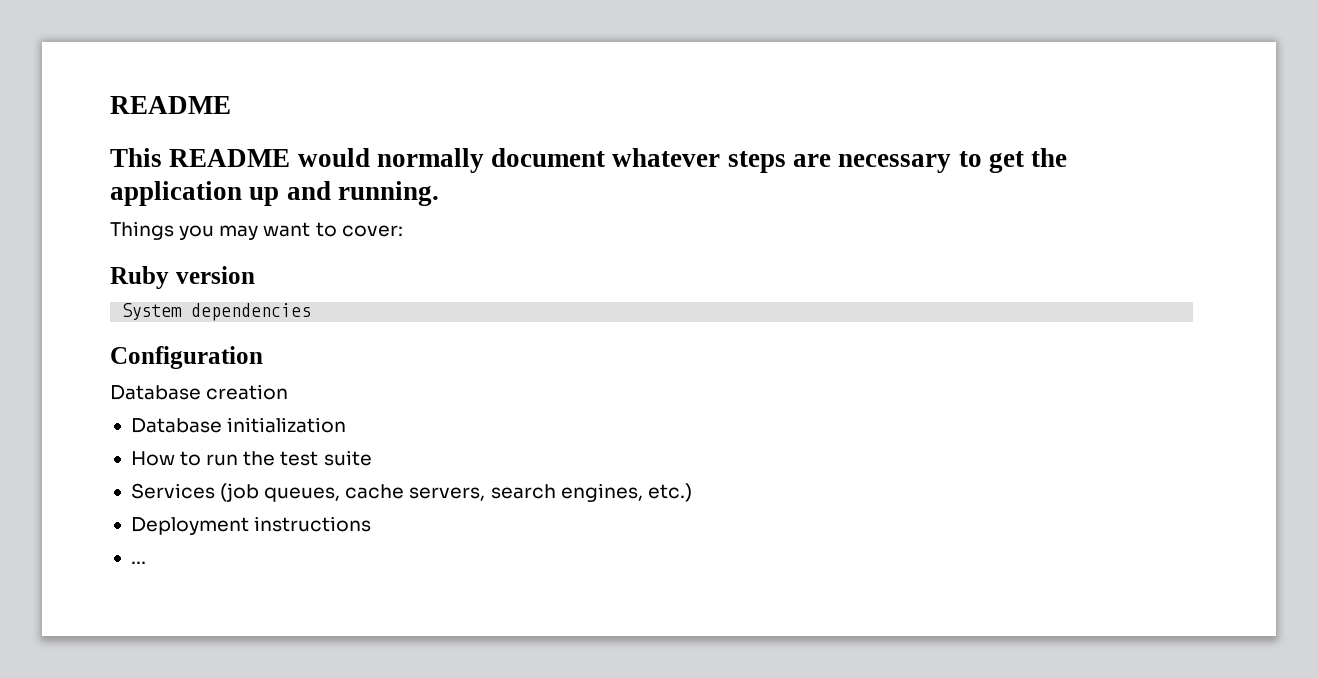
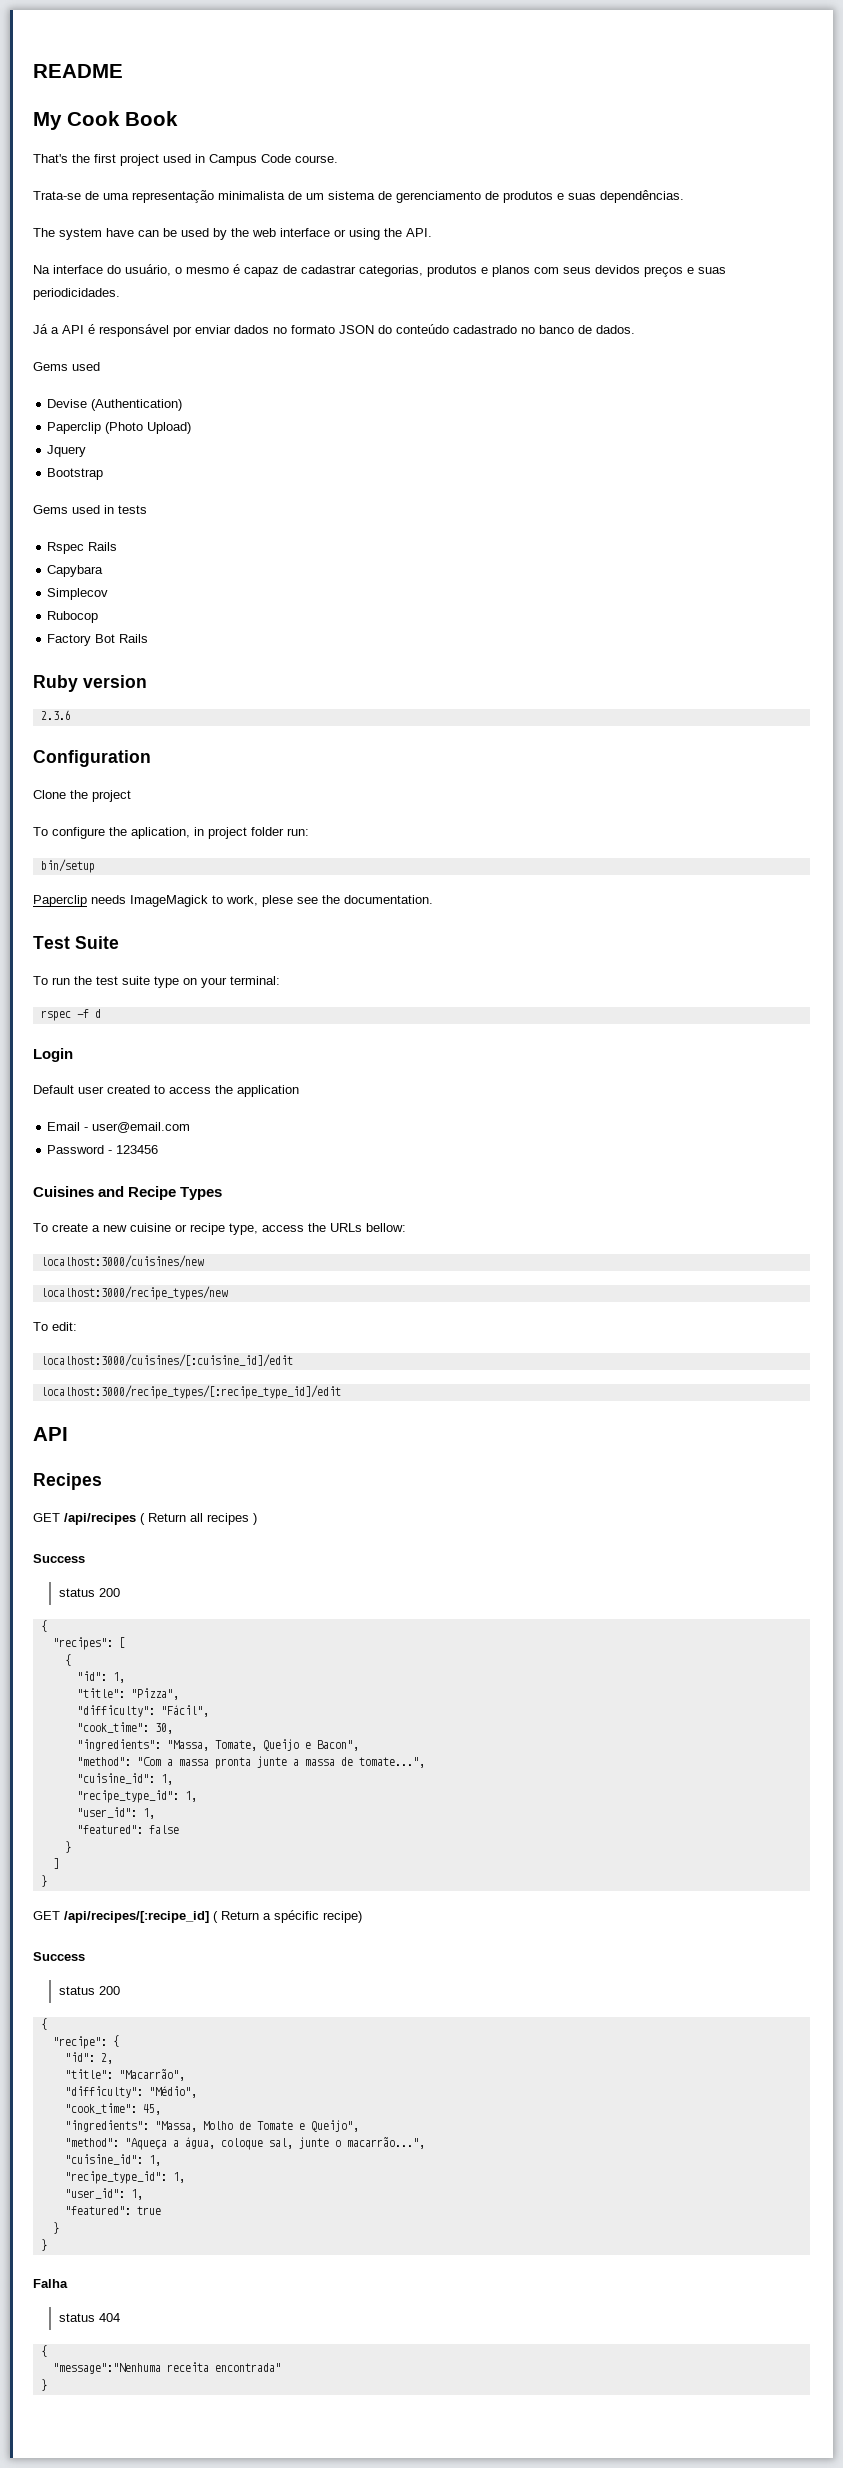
[110,148,1068,173] [110,181,439,206] [110,221,403,240] This README would normally document whatever steps are necessary to get the application up and running. // Things you may want to cover: -> [33,111,178,130] [33,154,338,166] [33,190,684,203] [33,228,432,240] [33,264,726,277] [33,288,120,300] [33,324,635,337] [33,362,100,371] [47,399,183,411] [47,422,192,434] [47,445,87,457] [47,468,104,480] [33,505,147,514] [47,542,118,554] [47,565,104,577] [47,588,109,600] [47,611,99,623] [47,634,149,646] My Cook Book // That's the first project used in Campus Code course. // Trata-se de uma representação minimalista de um sistema de gerenciamento de produtos e suas dependências. // The system have can be used by the web interface or using the API. // Na interface do usuário, o mesmo é capaz de cadastrar categorias, produtos e planos com seus devidos preços e suas periodicidades. // Já a API é responsável por enviar dados no formato JSON do conteúdo cadastrado no banco de dados. // Gems used // Devise (Authentication) // Paperclip (Photo Upload) // Jquery // Bootstrap // Gems used in tests // Rspec Rails // Capybara // Simplecov // Rubocop // Factory Bot Rails
[121,303,312,321] System dependencies -> [40,710,71,720] 2.3.6
[110,384,289,400] [130,417,347,433] [130,450,372,466] [130,483,692,502] [130,516,372,535] [130,561,146,564] Database creation // Database initialization // How to run the test suite // Services (job queues, cache servers, search engines, etc.) // Deployment instructions // ... -> [33,790,131,802] [33,827,309,839] [40,859,95,873] [33,895,433,907] [33,936,119,949] [33,976,280,988] [40,1009,101,1021] [33,1048,73,1062] [33,1085,299,1097] [47,1122,191,1133] [47,1145,159,1154] [33,1186,223,1200] [33,1223,406,1235] [40,1255,204,1268] [40,1286,228,1300] [33,1322,77,1331] [40,1354,293,1367] [40,1385,341,1399] [33,1427,68,1441] [33,1473,102,1490] [33,1513,257,1525] [33,1554,85,1563] [58,1588,120,1597] [40,1620,47,1632] [52,1637,125,1650] [64,1654,71,1666] [76,1671,125,1683] [76,1688,179,1700] [76,1705,209,1717] [76,1722,173,1734] [76,1739,359,1751] [76,1756,425,1769] [76,1773,173,1785] [76,1790,197,1803] [76,1807,155,1819] [76,1825,179,1834] [64,1841,71,1853] [52,1858,59,1869] [40,1875,47,1887] [33,1910,362,1923] [33,1952,85,1961] [58,1986,120,1995] [40,2018,47,2030] [52,2035,119,2049] [64,2052,113,2064] [64,2069,185,2081] [64,2086,197,2098] [64,2103,161,2115] [64,2120,359,2132] [64,2137,425,2150] [64,2154,161,2166] [64,2171,185,2184] [64,2188,143,2200] [64,2206,161,2215] [52,2222,59,2234] [40,2239,47,2251] [33,2279,68,2288] [58,2313,120,2322] [40,2345,47,2357] [52,2362,281,2374] [40,2379,47,2391] Clone the project // To configure the aplication, in project folder run: // bin/setup // Paperclip needs ImageMagick to work, plese see the documentation. // Test Suite // To run the test suite type on your terminal: // rspec -f d // Login // Default user created to access the application // Email - user@email.com // Password - 123456 // Cuisines and Recipe Types // To create a new cuisine or recipe type, access the URLs bellow: // localhost:3000/cuisines/new // localhost:3000/recipe_types/new // To edit: // localhost:3000/cuisines/[:cuisine_id]/edit // localhost:3000/recipe_types/[:recipe_type_id]/edit // API // Recipes // GET /api/recipes ( Return all recipes ) // Success // status 200 // { // "recipes": [ // { // "id": 1, // "title": "Pizza", // "difficulty": "Fácil", // "cook_time": 30, // "ingredients": "Massa, Tomate, Queijo e Bacon", // "method": "Com a massa pronta junte a massa de tomate...", // "cuisine_id": 1, // "recipe_type_id": 1, // "user_id": 1, // "featured": false // } // ] // } // GET /api/recipes/[:recipe_id] ( Return a spécific recipe) // Success // status 200 // { // "recipe": { // "id": 2, // "title": "Macarrão", // "difficulty": "Médio", // "cook_time": 45, // "ingredients": "Massa, Molho de Tomate e Queijo", // "method": "Aqueça a água, coloque sal, junte o macarrão...", // "cuisine_id": 1, // "recipe_type_id": 1, // "user_id": 1, // "featured": true // } // } // Falha // status 404 // { // "message":"Nenhuma receita encontrada" // }

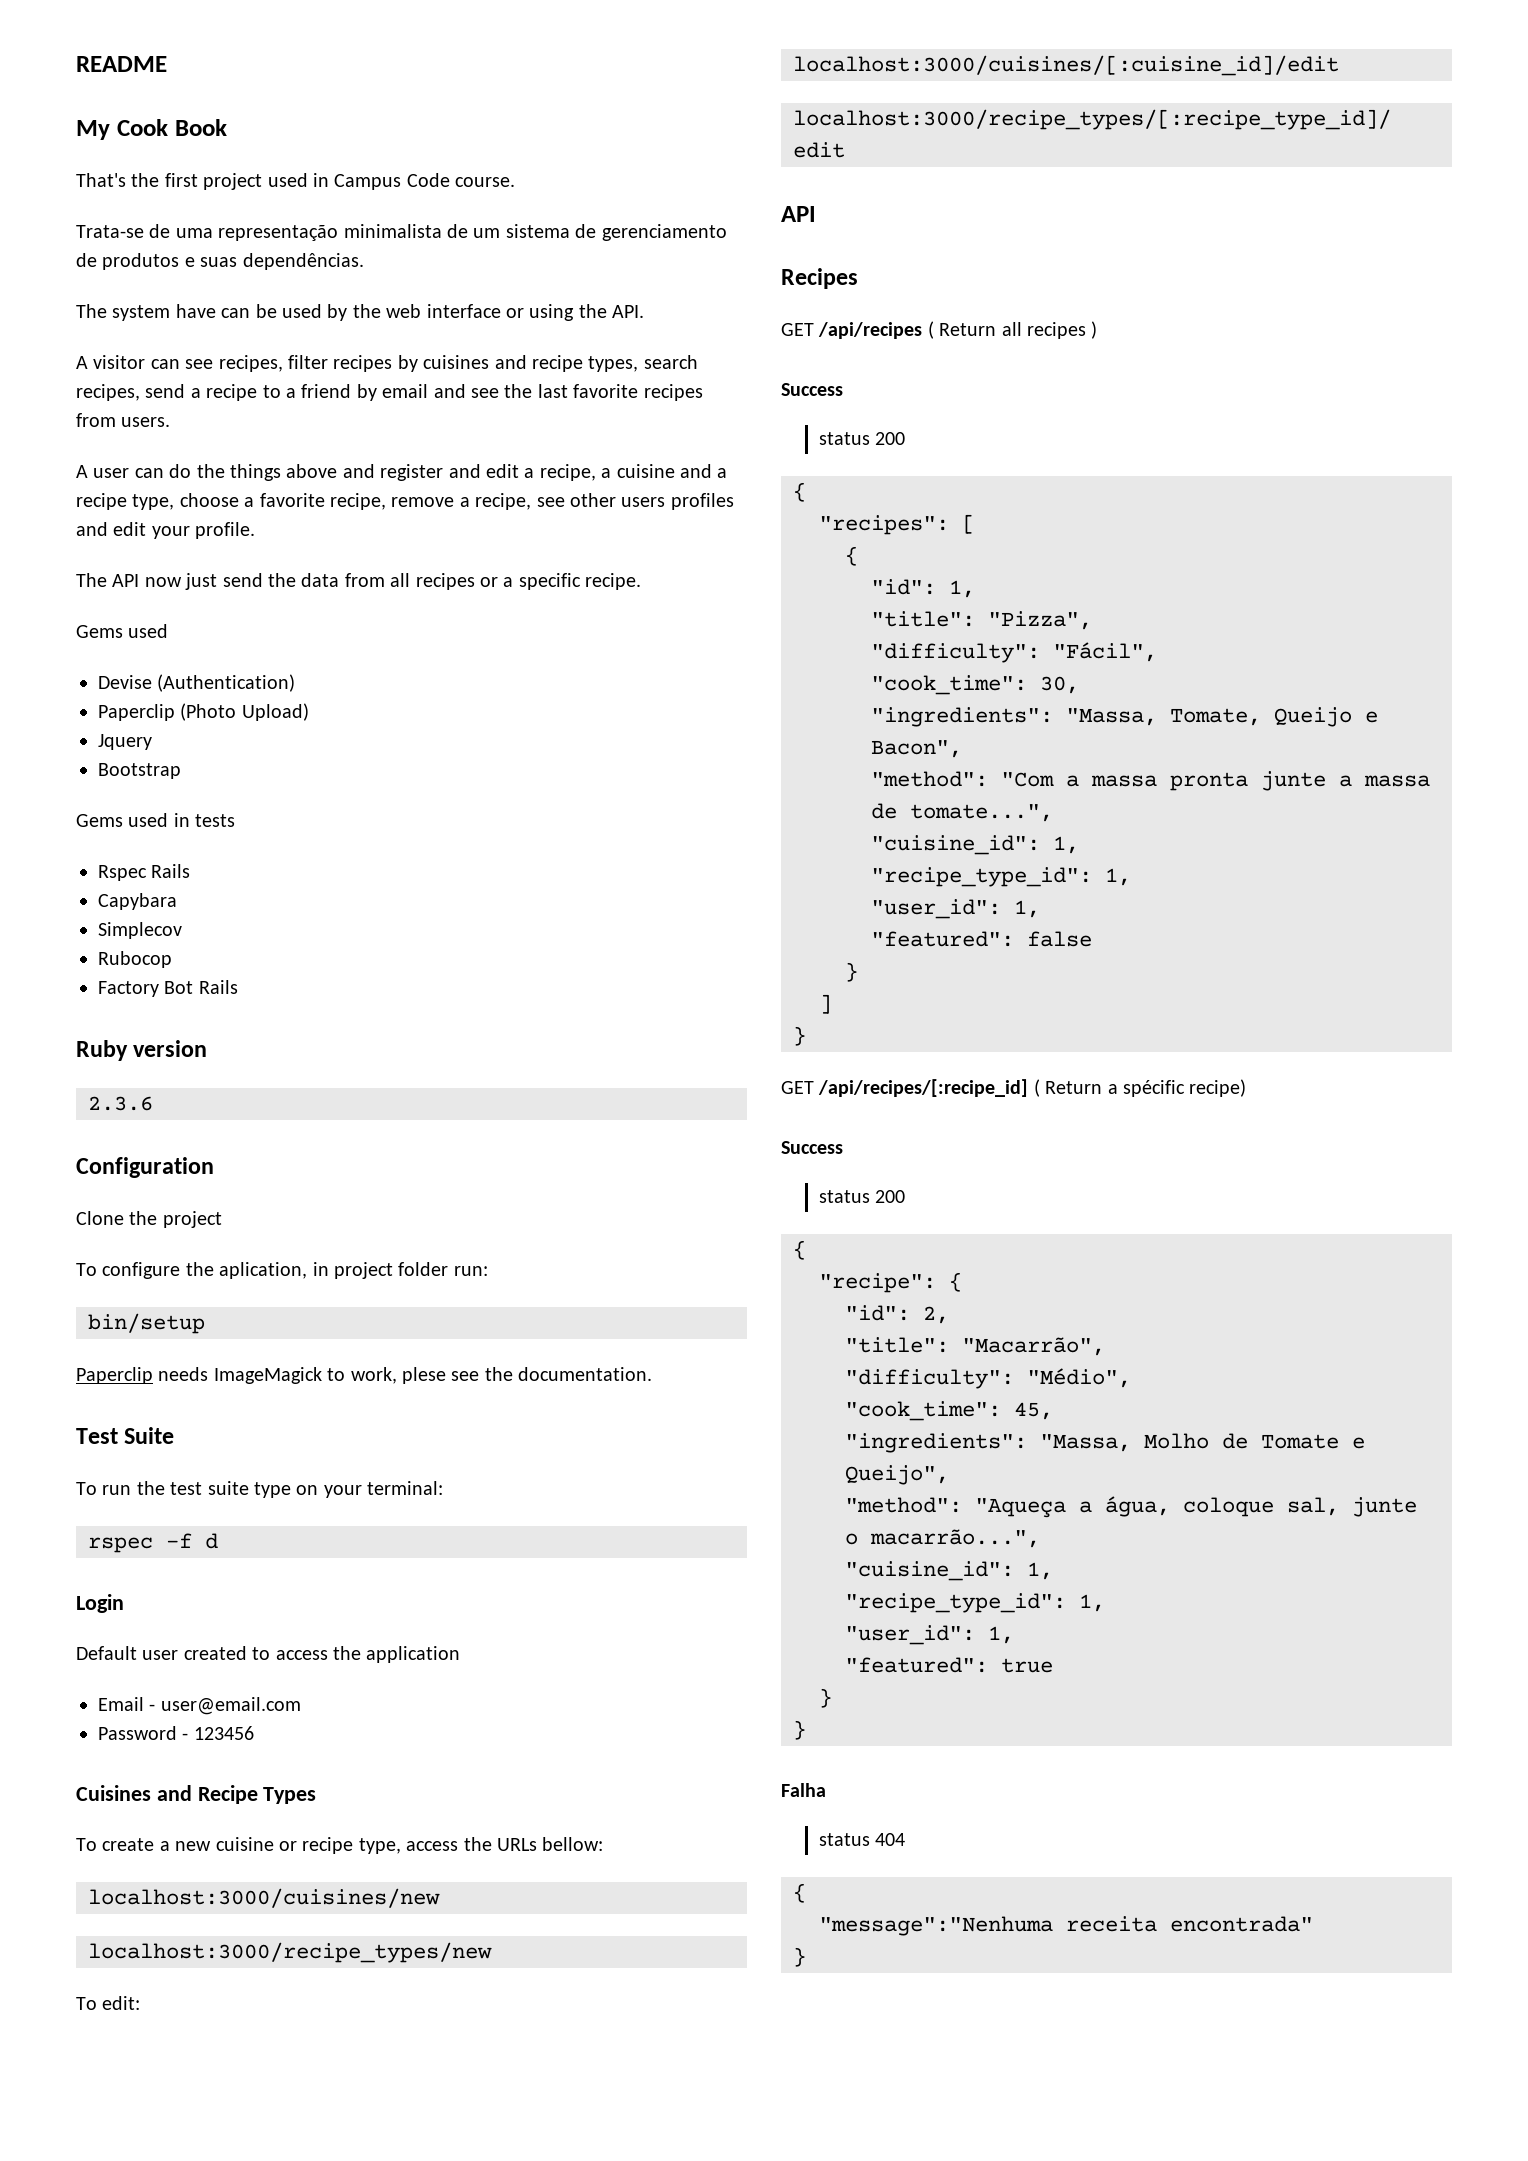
[33,264,726,277] [33,288,120,300] [33,324,635,337] Na interface do usuário, o mesmo é capaz de cadastrar categorias, produtos e planos com seus devidos preços e suas periodicidades. // Já a API é responsável por enviar dados no formato JSON do conteúdo cadastrado no banco de dados. -> [76,355,698,372] [76,384,703,401] [76,413,171,427] [76,464,728,481] [76,493,734,510] [76,522,256,539] [76,573,642,590] A visitor can see recipes, filter recipes by cuisines and recipe types, search recipes, send a recipe to a friend by email and see the last favorite recipes from users. // A user can do the things above and register and edit a recipe, a cuisine and a recipe type, choose a favorite recipe, remove a recipe, see other users profiles and edit your profile. // The API now just send the data from all recipes or a specific recipe.

